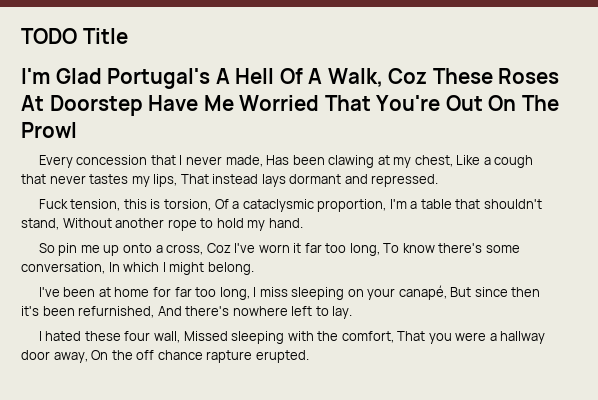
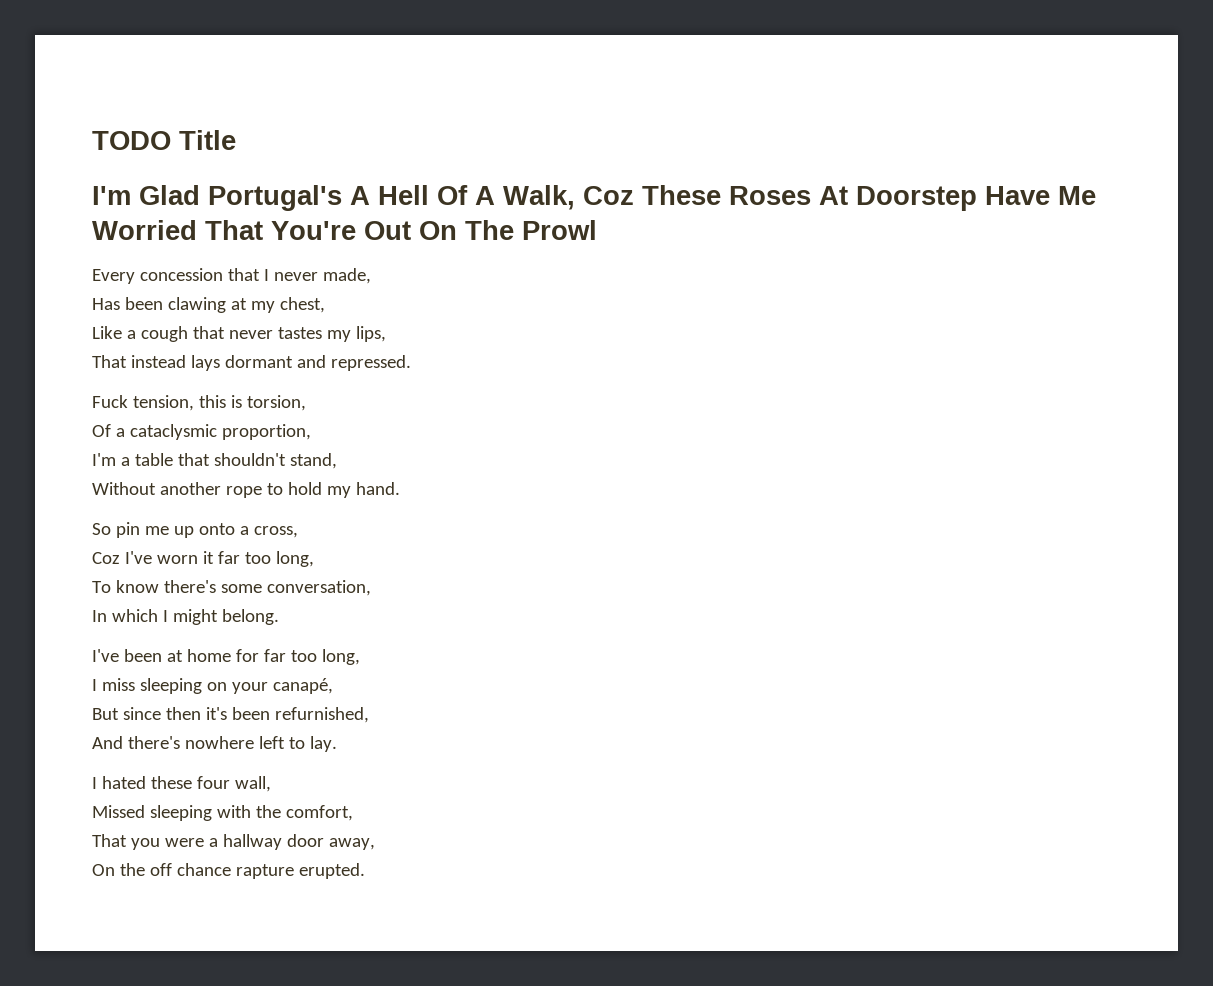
(263, 161) none -> (371, 276) //
(453, 161) none -> (325, 305) //
(178, 180) none -> (386, 334) //
(211, 205) none -> (306, 403) //
(387, 205) none -> (311, 432) //
(59, 224) none -> (337, 461) //
(204, 249) none -> (298, 532) //
(380, 249) none -> (314, 559) //
(105, 268) none -> (371, 588) //
(250, 293) none -> (360, 657) //
(447, 292) none -> (333, 686) //
(155, 312) none -> (369, 715) //
(180, 337) none -> (271, 784) //
(394, 337) none -> (353, 813) //
(88, 357) none -> (375, 844) //

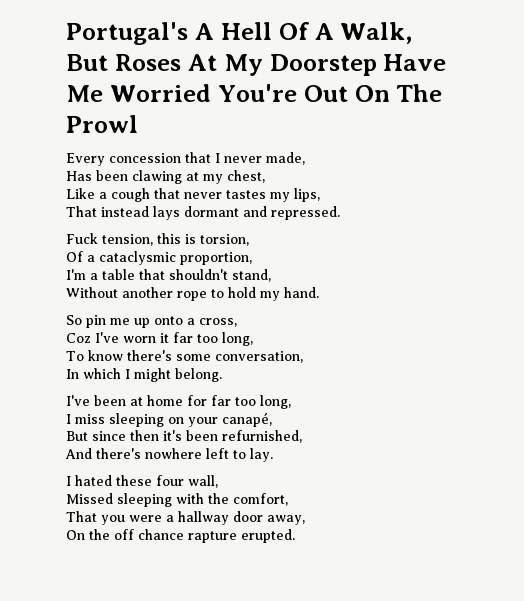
[92,130,236,150] [92,185,200,205] TODO Title // I'm Glad -> (66, 33) none
[583,185,721,205] Coz These -> [66,54,108,71] But
(848, 195) none -> [223,54,263,76] My
[205,220,263,240] That -> (211, 93) none

